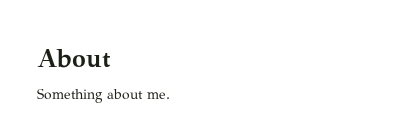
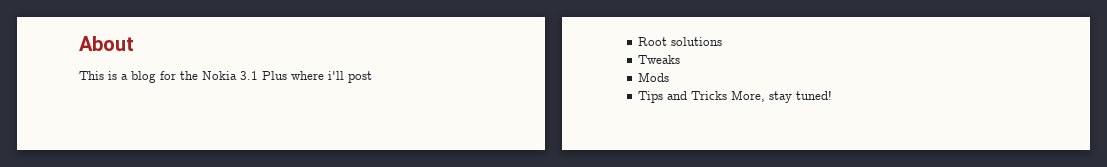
[37,88,170,103] Something about me. -> [79,71,372,83] [638,37,723,46] [638,55,681,64] [638,72,670,82] [638,90,833,103] This is a blog for the Nokia 3.1 Plus where i'll post // Root solutions // Tweaks // Mods // Tips and Tricks More, stay tuned!

